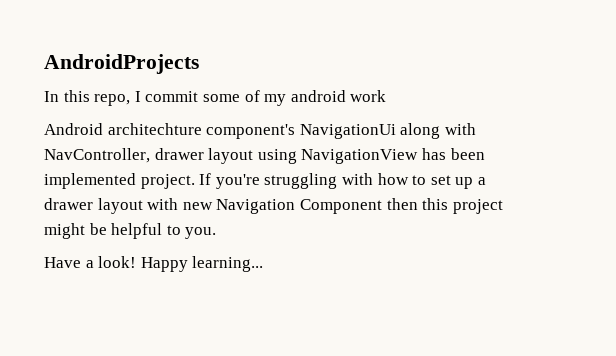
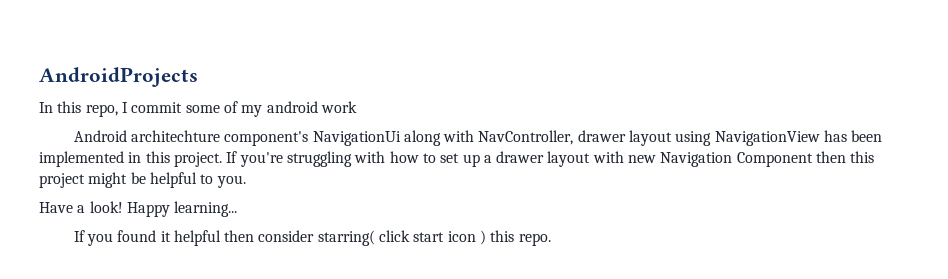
(136, 181) none -> [128,151,170,163] in this
(264, 264) none -> [73,230,551,246] // If you found it helpful then consider starring( click start icon ) this repo.

